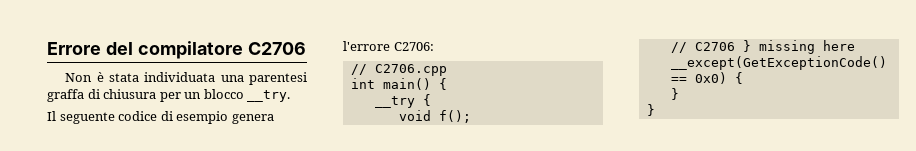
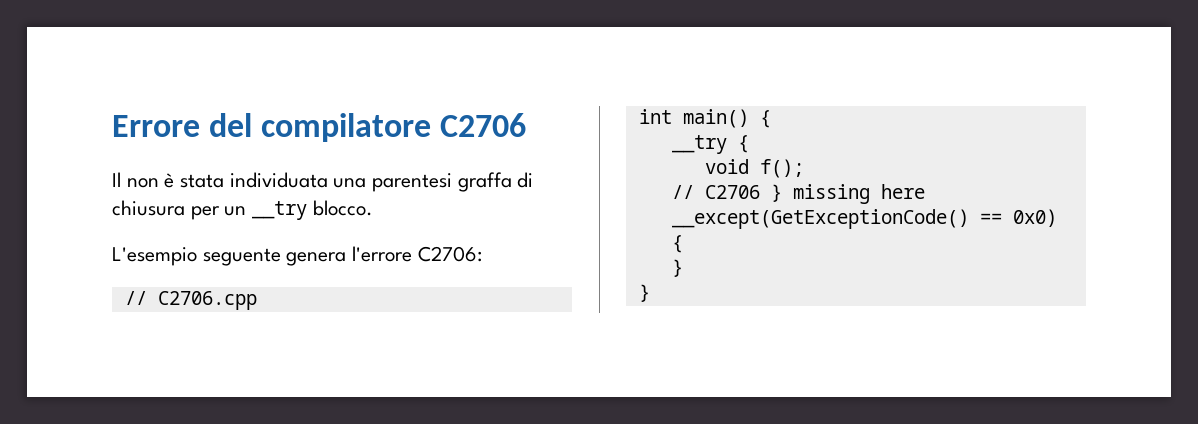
[65,73,93,82] Non -> [112,172,159,188] Il non
[203,89,291,102] [47,111,229,124] blocco __try. // Il seguente codice di esempio -> [252,200,373,220] [112,247,281,266] __try blocco. // L'esempio seguente

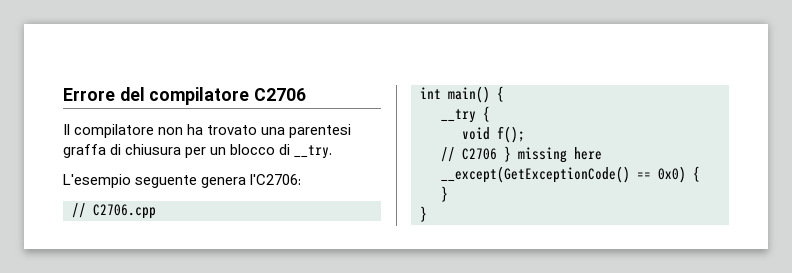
[126,172,328,188] non è stata individuata -> [74,124,258,138] compilatore non ha trovato
[252,200,373,220] __try blocco. -> [230,144,333,159] blocco di __try.
[352,246,482,262] l'errore C2706: -> [250,174,302,185] l'C2706:

